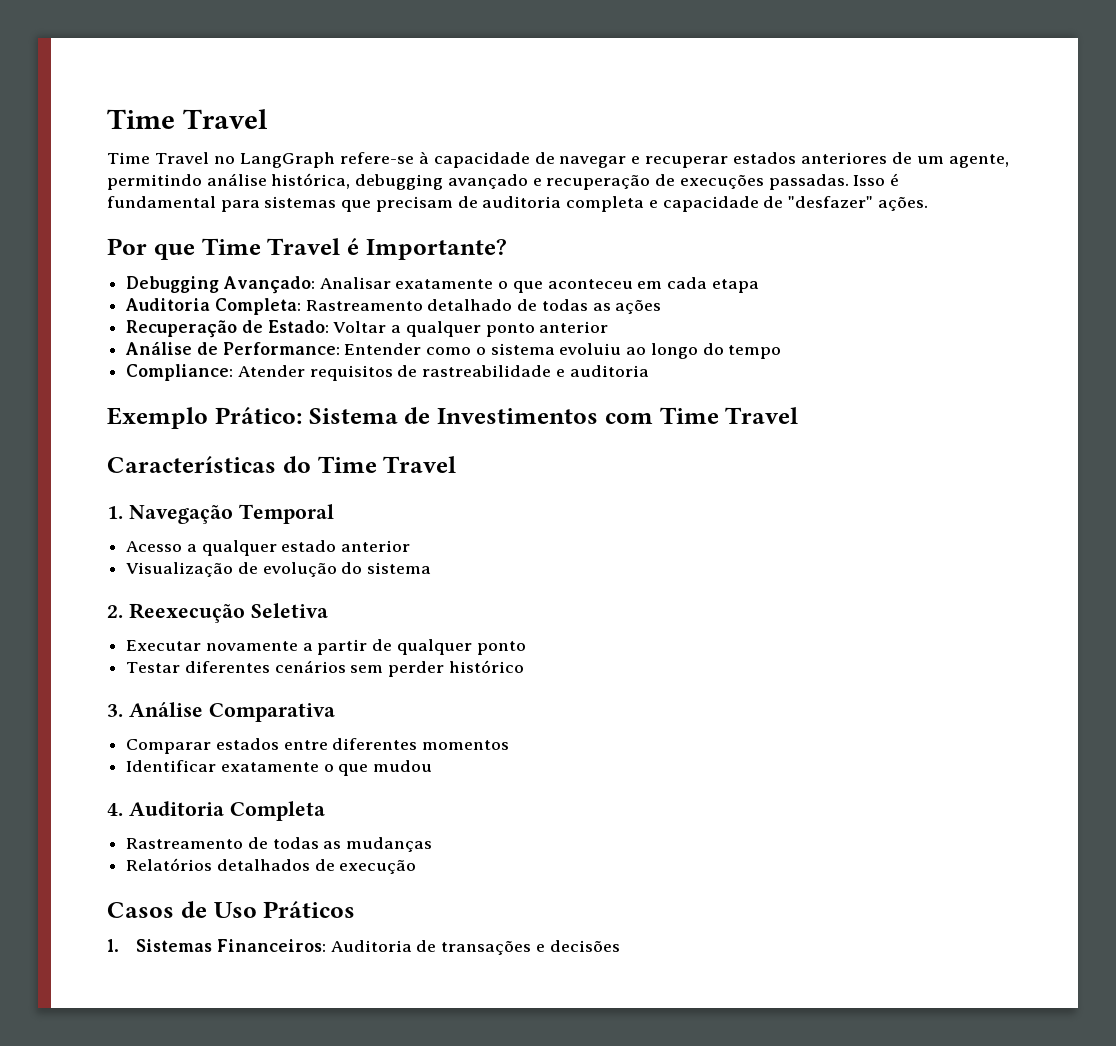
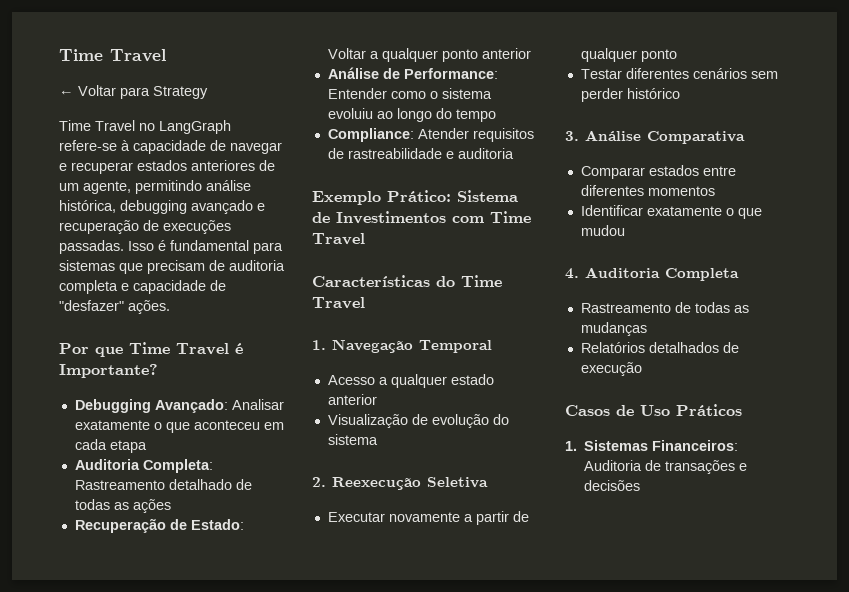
[107,109,268,129] Time Travel -> [59,49,166,62] [59,85,208,99] Time Travel // ← Voltar para Strategy

